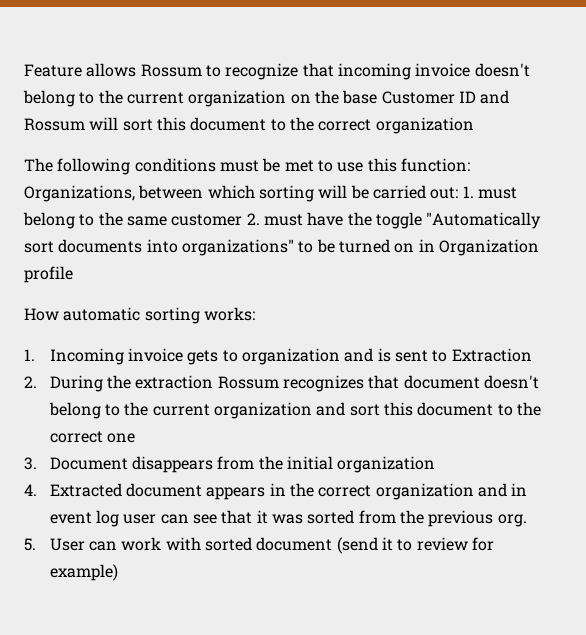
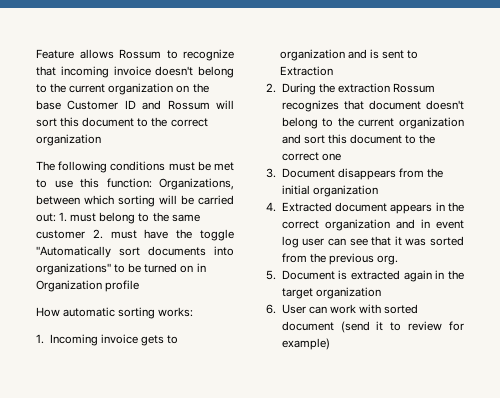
(36, 544) none -> [281,270,464,282] [281,287,381,299] [266,304,276,314] Document is extracted again in the target organization // 6.

